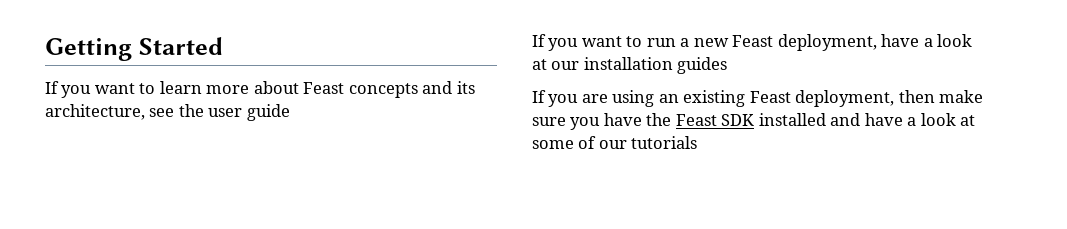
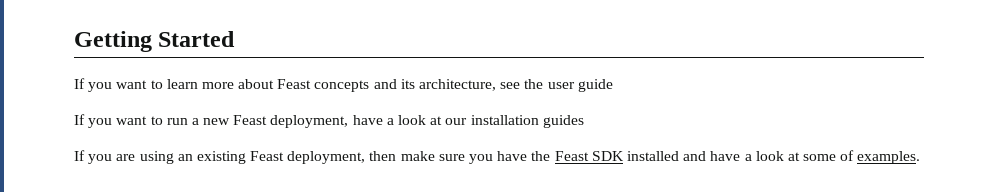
[598,136,698,149] our tutorials -> [857,151,921,164] examples.

